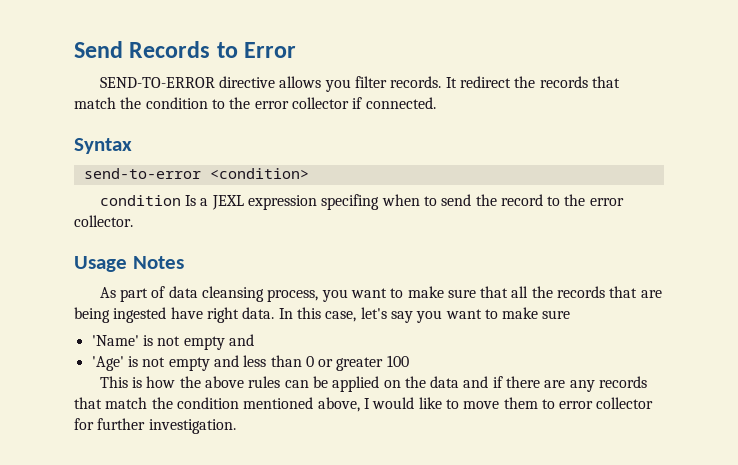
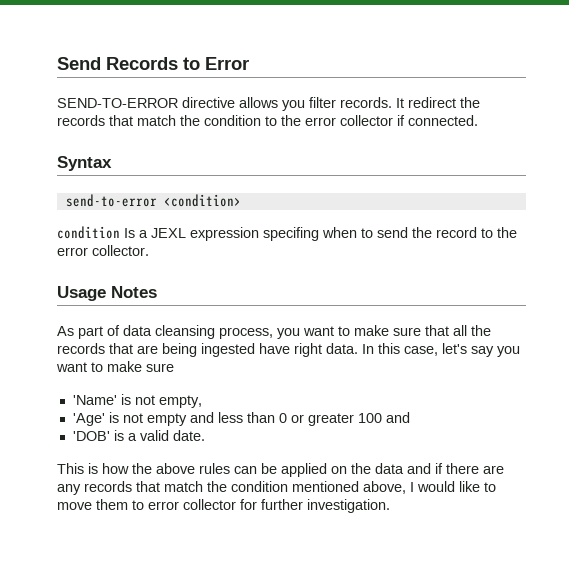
[183,334,254,350] empty and -> [158,395,202,408] empty,
(409, 361) none -> [385,412,410,423] [72,430,205,441] and // 'DOB' is a valid date.

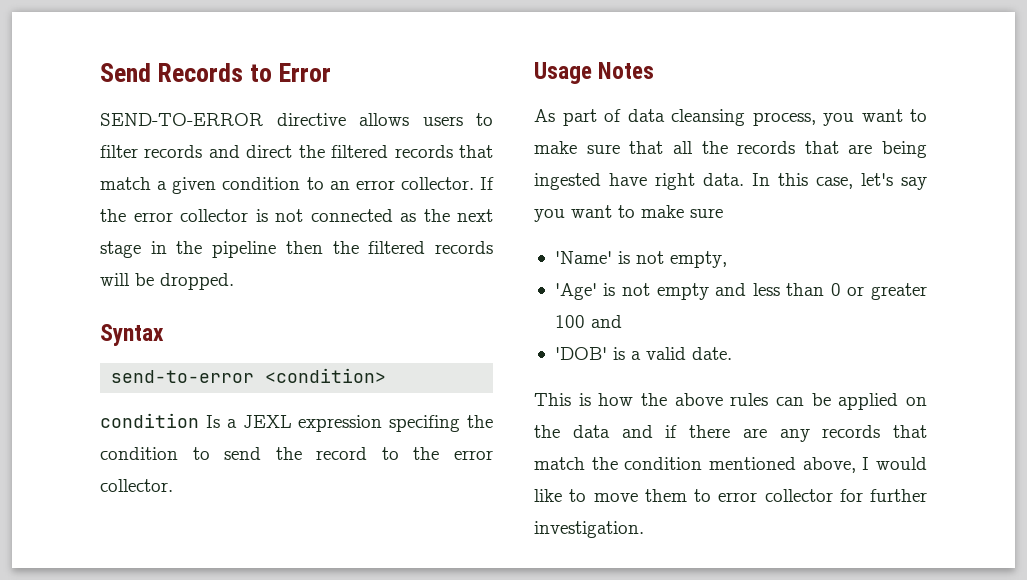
[282,97,480,111] [57,115,478,126] you filter records. It redirect the records that match the condition to the error collector if connected. -> [422,113,493,126] [100,145,493,158] [100,177,494,194] [100,209,493,222] [100,241,494,258] [100,273,234,290] users to filter records and direct the filtered records that match a given condition to an error collector. If the error collector is not connected as the next stage in the pipeline then the filtered records will be dropped.
[322,227,357,238] when -> [467,415,493,428] [100,447,178,460] the condition

